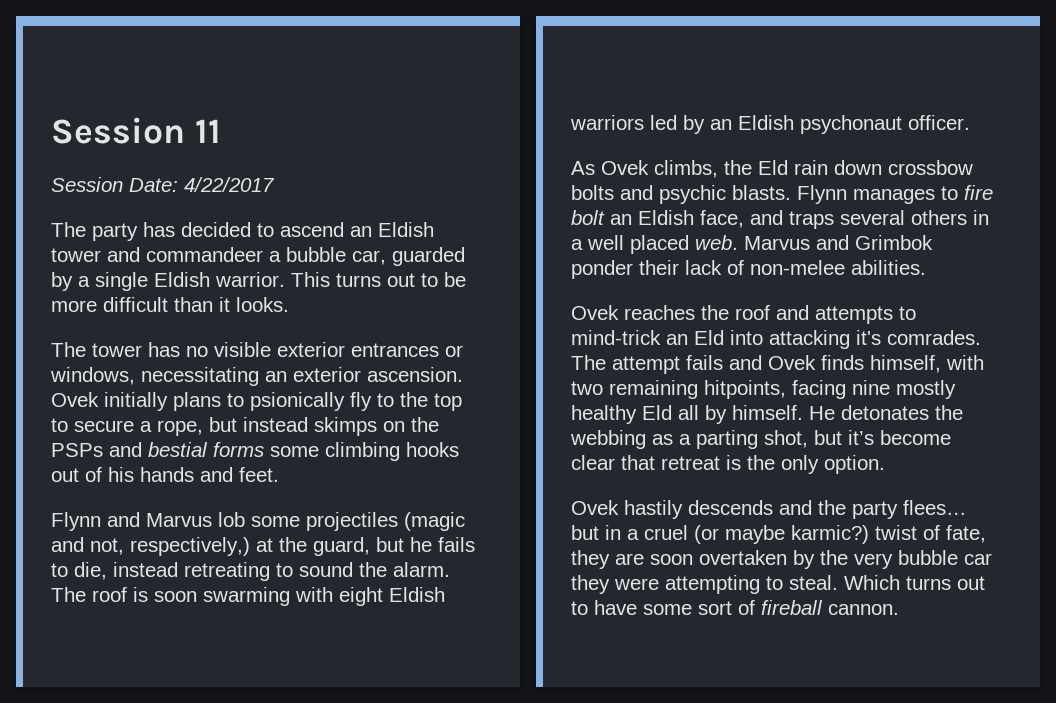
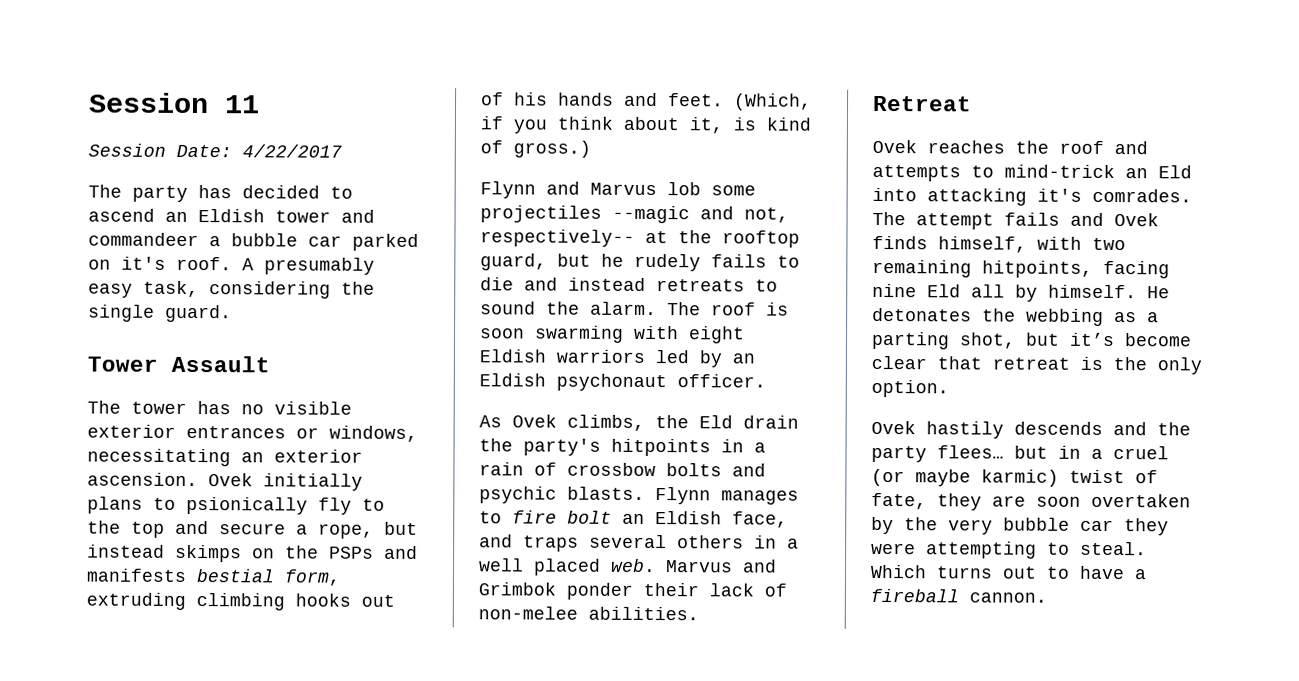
[352,247,465,266] [51,272,466,291] [51,297,289,312] car, guarded by a single Eldish warrior. This turns out to be more difficult than it looks. -> [308,233,419,251] [88,256,375,275] [88,280,375,299] [88,304,232,323] [87,355,270,373] car parked on it's roof. A presumably easy task, considering the single guard. // Tower Assault
[51,418,68,432] to -> [175,520,209,535] and
[148,442,319,457] bestial forms some -> [86,568,340,586] [86,592,186,610] manifests bestial form, extruding
(279, 474) none -> [734,93,812,111] [480,116,811,134] [480,140,591,158] (Which, if you think about it, is kind of gross.)
[404,512,465,531] (magic -> [612,205,690,224] --magic
[130,537,250,556] respectively,) -> [480,229,635,247] respectively--
(307, 544) none -> [722,230,800,248] rooftop
(432, 544) none -> [634,253,701,272] rudely
[74,562,270,581] die, instead retreating -> [480,277,745,292] die and instead retreats
[794,160,882,175] rain down -> [743,415,799,429] [479,438,766,457] [479,462,557,476] drain the party's hitpoints in a rain of
(926, 267) none -> [873,95,972,112] // Retreat
[896,380,956,399] [571,405,637,424] mostly healthy -> (917, 290) none
[791,525,869,544] karmic?) -> [981,469,1059,487] karmic)
[643,600,755,615] some sort of -> [1134,569,1147,580] a

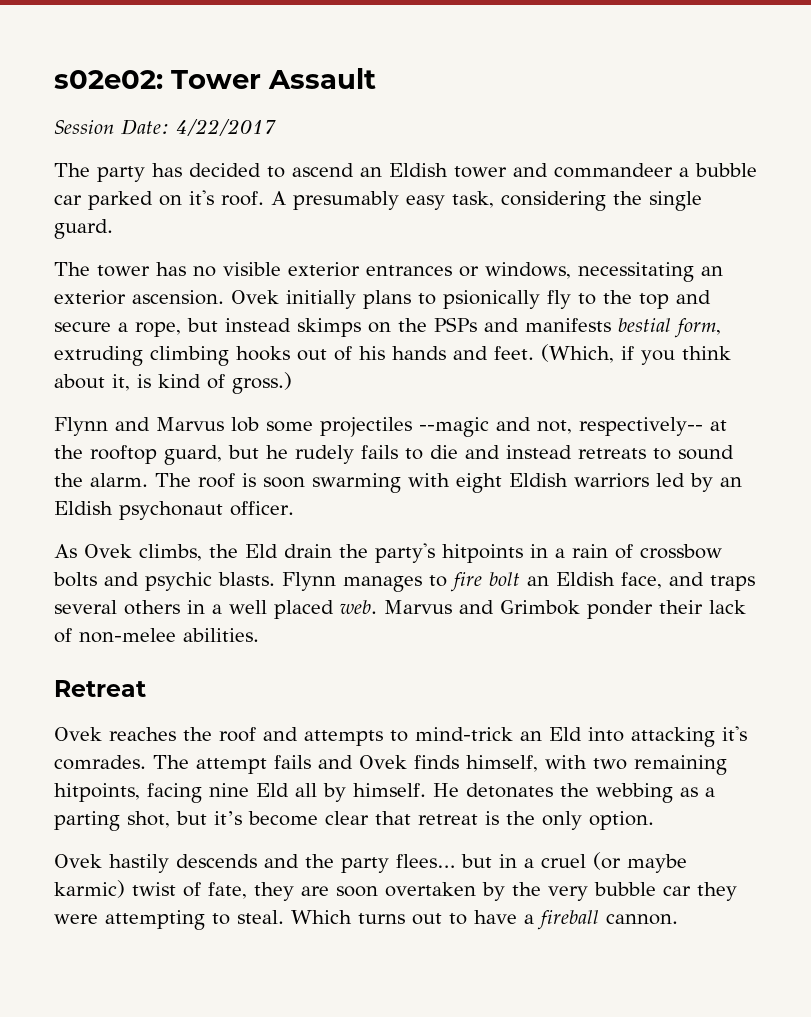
[88,92,260,114] Session 11 -> [54,68,376,89] s02e02: Tower Assault
[87,355,270,373] // Tower Assault -> (113, 229) none

